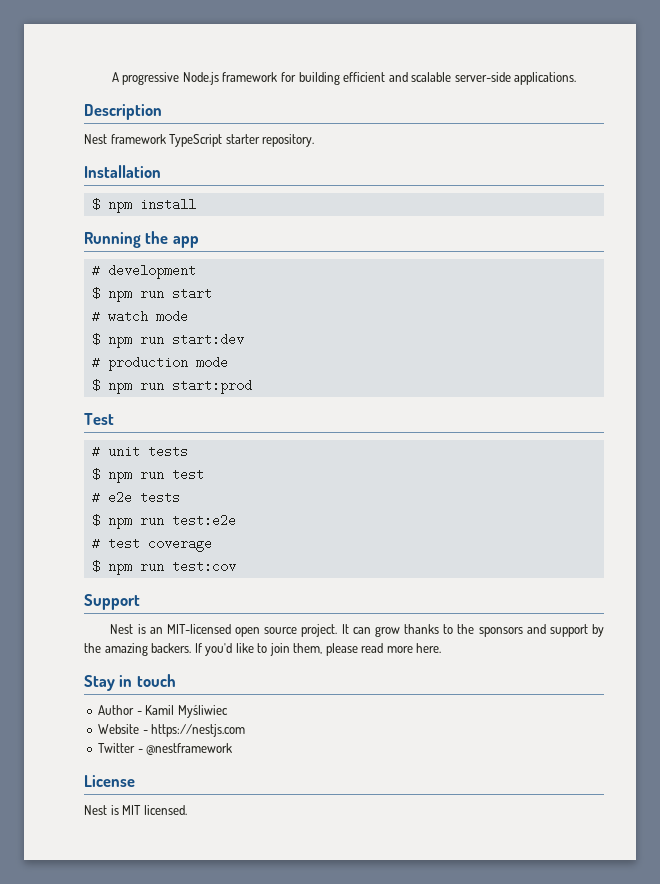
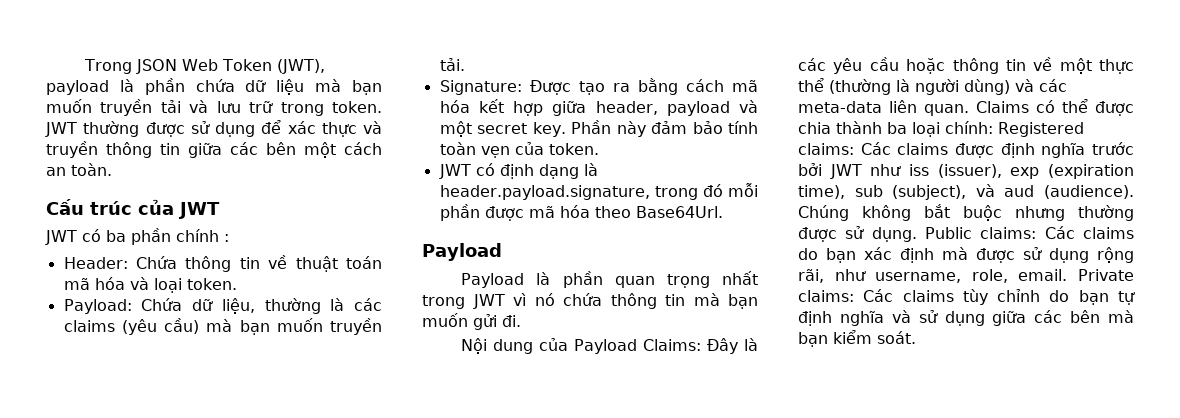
[111,72,577,85] [84,104,162,120] [84,134,315,147] [84,165,161,178] [91,198,196,213] [84,231,199,248] [91,264,196,279] [91,287,212,302] [91,310,188,323] [91,333,244,348] [91,356,228,371] [91,379,252,394] [84,413,114,425] [91,445,188,458] [91,468,204,483] [91,491,180,504] [91,514,236,529] [91,537,212,552] [91,560,236,575] [84,594,140,610] [110,624,605,637] [84,643,442,656] [84,674,176,691] [98,705,228,718] [98,724,246,737] [98,743,233,755] [84,775,135,787] [84,805,187,815] A progressive Node.js framework for building efficient and scalable server-side applications. // Description // Nest framework TypeScript starter repository. // Installation // $ npm install // Running the app // # development // $ npm run start // # watch mode // $ npm run start:dev // # production mode // $ npm run start:prod // Test // # unit tests // $ npm run test // # e2e tests // $ npm run test:e2e // # test coverage // $ npm run test:cov // Support // Nest is an MIT-licensed open source project. It can grow thanks to the sponsors and support by the amazing backers. If you'd like to join them, please read more here. // Stay in touch // Author - Kamil Myśliwiec // Website - https://nestjs.com // Twitter - @nestframework // License // Nest is MIT licensed. -> [84,59,326,74] [46,78,382,95] [46,99,382,116] [45,120,382,137] [46,141,382,158] [46,163,112,176] [46,199,220,219] [45,228,229,245] [63,255,382,272] [63,277,237,293] [63,298,382,314] [63,318,382,335] [439,58,465,71] [439,78,758,95] [439,99,758,116] [439,120,758,137] [439,142,599,158] [438,163,598,179] [439,183,758,200] [439,204,723,221] [422,243,502,261] [461,271,758,288] [422,293,758,309] [422,313,521,330] [461,338,758,354] [798,57,1134,74] [798,78,1067,95] [798,99,1134,116] [798,121,1084,137] [798,142,1134,158] [798,163,1134,179] [798,184,1134,200] [798,204,1134,221] [798,226,1134,242] [798,247,1134,263] [798,269,1134,283] [798,289,1135,305] [798,310,1134,326] [798,330,916,347] Trong JSON Web Token (JWT), payload là phần chứa dữ liệu mà bạn muốn truyền tải và lưu trữ trong token. JWT thường được sử dụng để xác thực và truyền thông tin giữa các bên một cách an toàn. // Cấu trúc của JWT // JWT có ba phần chính : // Header: Chứa thông tin về thuật toán mã hóa và loại token. // Payload: Chứa dữ liệu, thường là các claims (yêu cầu) mà bạn muốn truyền tải. // Signature: Được tạo ra bằng cách mã hóa kết hợp giữa header, payload và một secret key. Phần này đảm bảo tính toàn vẹn của token. // JWT có định dạng là header.payload.signature, trong đó mỗi phần được mã hóa theo Base64Url. // Payload // Payload là phần quan trọng nhất trong JWT vì nó chứa thông tin mà bạn muốn gửi đi. // Nội dung của Payload Claims: Đây là các yêu cầu hoặc thông tin về một thực thể (thường là người dùng) và các meta-data liên quan. Claims có thể được chia thành ba loại chính: Registered claims: Các claims được định nghĩa trước bởi JWT như iss (issuer), exp (expiration time), sub (subject), và aud (audience). Chúng không bắt buộc nhưng thường được sử dụng. Public claims: Các claims do bạn xác định mà được sử dụng rộng rãi, như username, role, email. Private claims: Các claims tùy chỉnh do bạn tự định nghĩa và sử dụng giữa các bên mà bạn kiểm soát.

